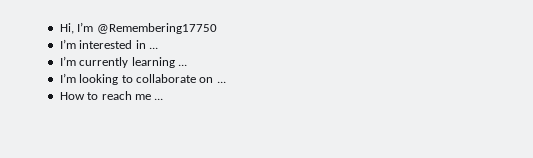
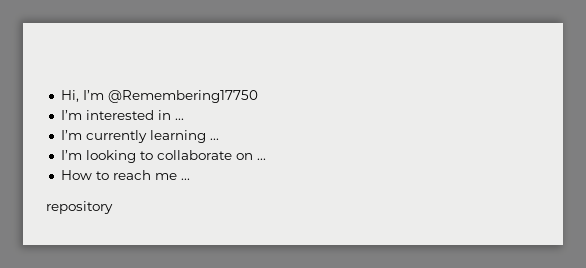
(164, 99) none -> [46,201,113,214] // repository

